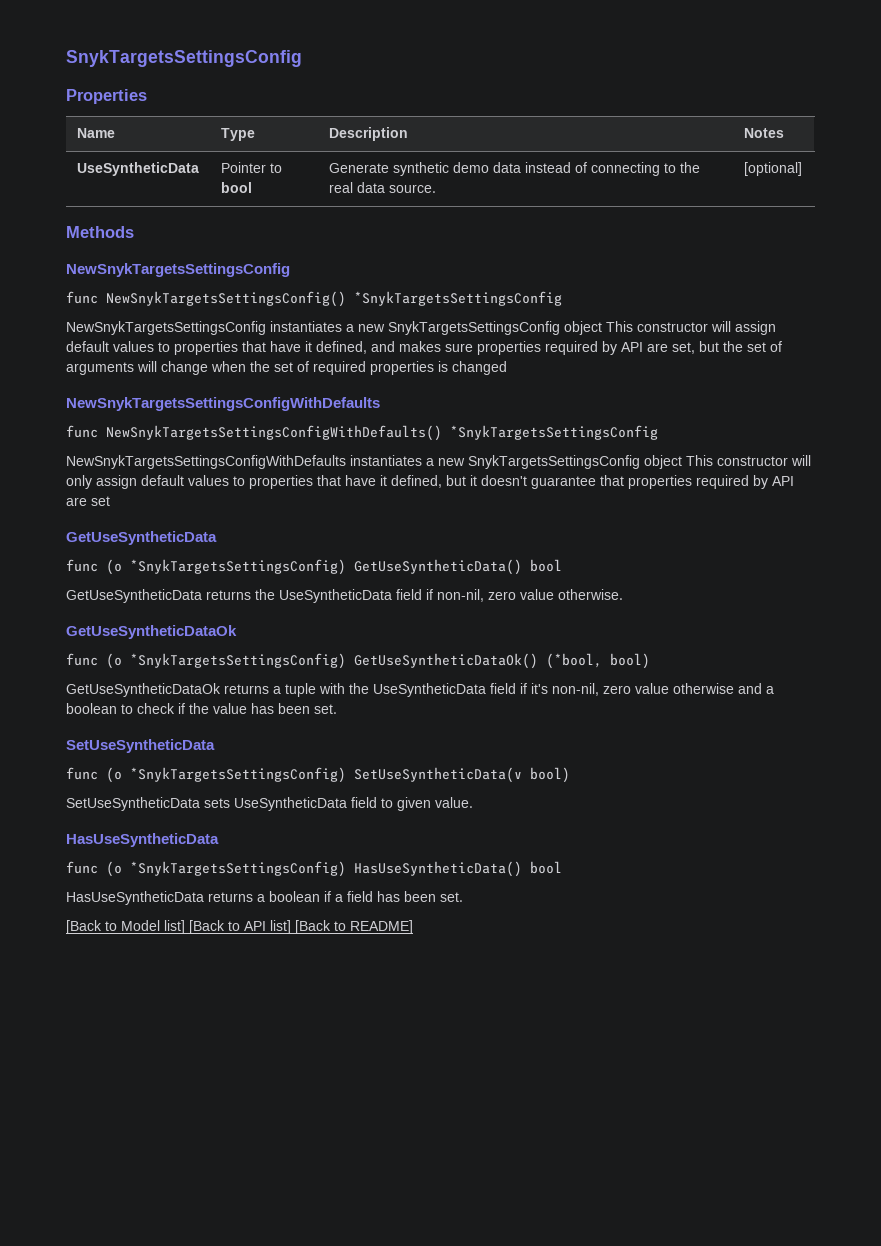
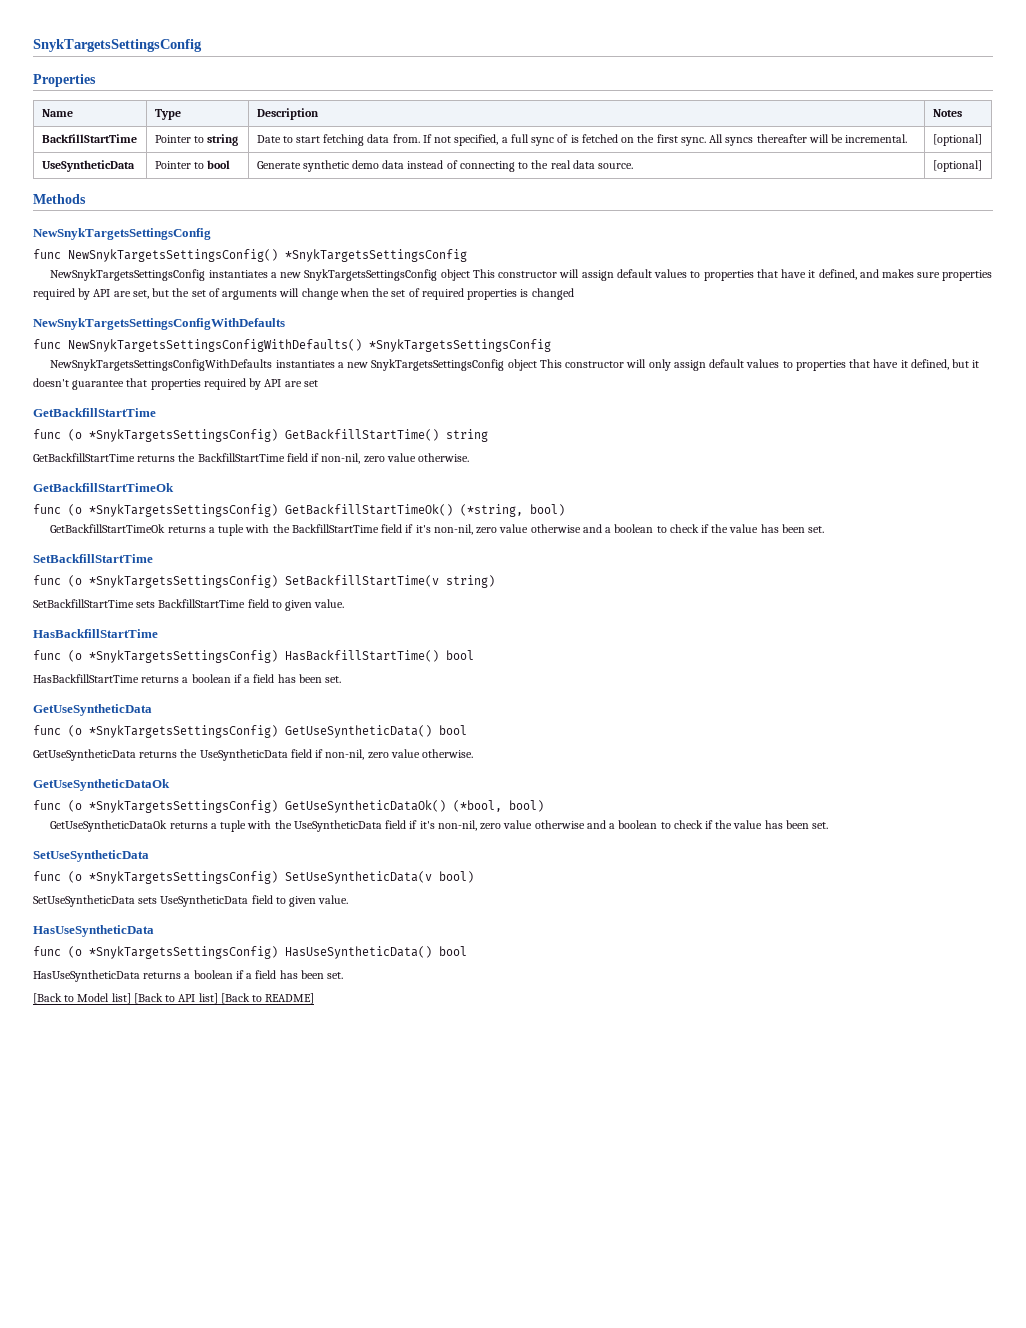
(784, 133) none -> [41,134,137,143] [154,134,239,146] [256,134,908,146] [932,134,982,146] // BackfillStartTime | Pointer to string | Date to start fetching data from. If not specified, a full sync of is fetched on the first sync. All syncs thereafter will be incremental. | [optional]
(110, 501) none -> [33,408,156,417] [33,429,488,442] [33,453,470,464] [33,483,174,492] [33,504,565,517] [50,524,825,536] [33,554,153,563] [33,575,495,588] [33,599,345,611] [33,629,158,638] [33,650,474,663] [33,674,342,683] // GetBackfillStartTime // func (o *SnykTargetsSettingsConfig) GetBackfillStartTime() string // GetBackfillStartTime returns the BackfillStartTime field if non-nil, zero value otherwise. // GetBackfillStartTimeOk // func (o *SnykTargetsSettingsConfig) GetBackfillStartTimeOk() (*string, bool) // GetBackfillStartTimeOk returns a tuple with the BackfillStartTime field if it's non-nil, zero value otherwise and a boolean to check if the value has been set. // SetBackfillStartTime // func (o *SnykTargetsSettingsConfig) SetBackfillStartTime(v string) // SetBackfillStartTime sets BackfillStartTime field to given value. // HasBackfillStartTime // func (o *SnykTargetsSettingsConfig) HasBackfillStartTime() bool // HasBackfillStartTime returns a boolean if a field has been set.

